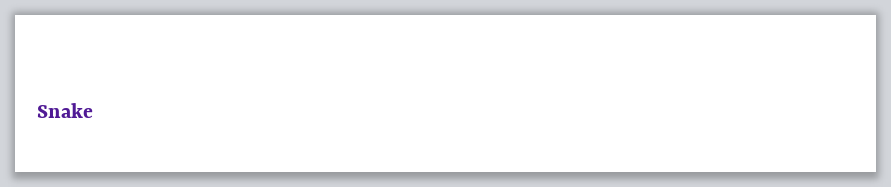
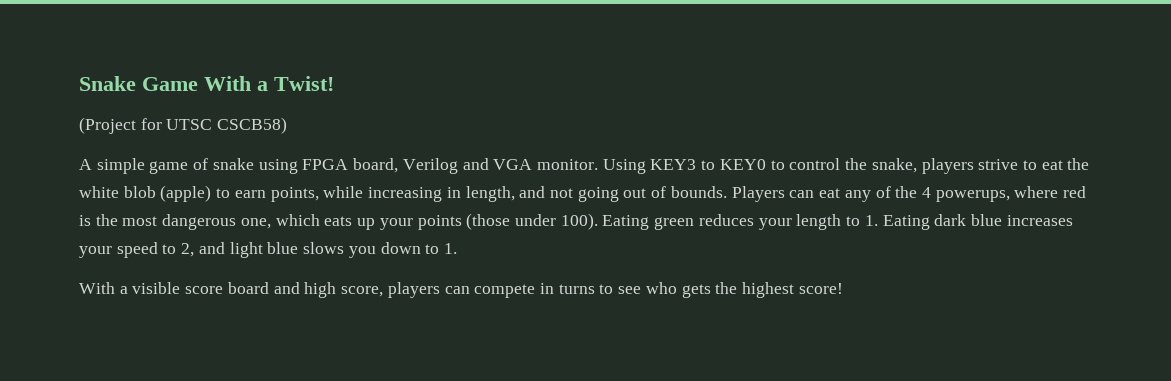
(93, 110) none -> [142,76,334,91] [79,117,288,134] [79,158,1090,174] [79,185,1087,202] [79,213,1073,230] [79,242,457,258] [79,282,843,298] Game With a Twist! // (Project for UTSC CSCB58) // A simple game of snake using FPGA board, Verilog and VGA monitor. Using KEY3 to KEY0 to control the snake, players strive to eat the white blob (apple) to earn points, while increasing in length, and not going out of bounds. Players can eat any of the 4 powerups, where red is the most dangerous one, which eats up your points (those under 100). Eating green reduces your length to 1. Eating dark blue increases your speed to 2, and light blue slows you down to 1. // With a visible score board and high score, players can compete in turns to see who gets the highest score!

